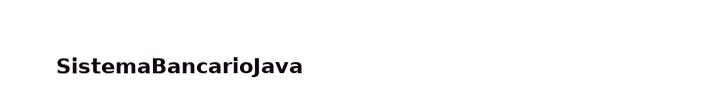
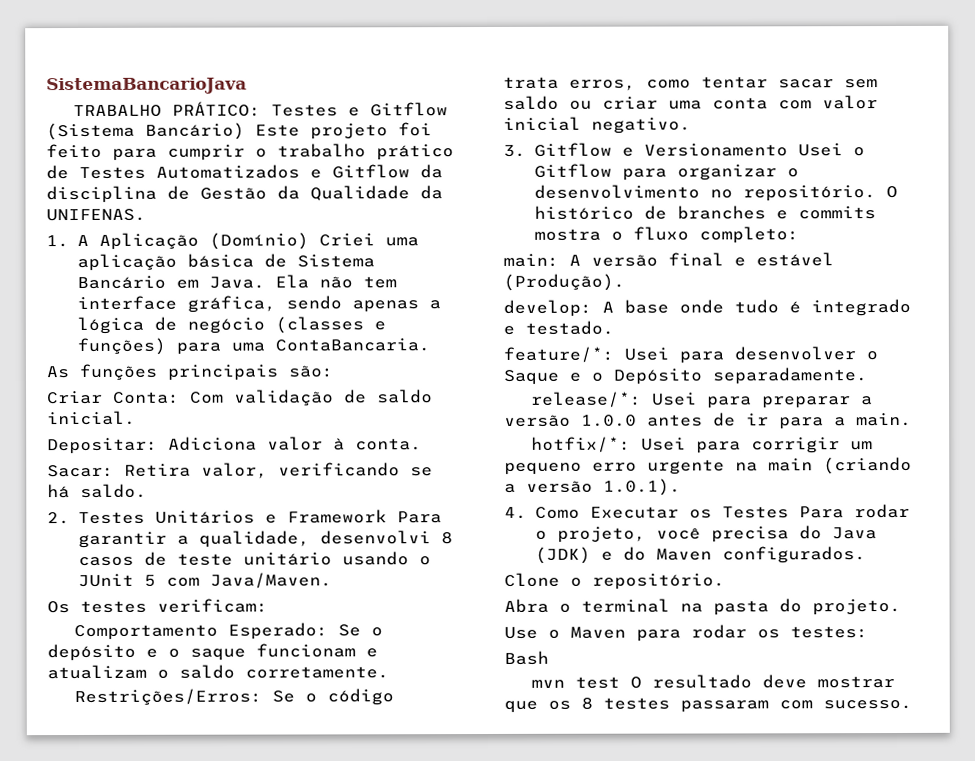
(304, 67) none -> [73,101,449,118] [46,122,432,141] [46,143,454,161] [46,164,443,180] [46,185,443,204] [46,208,146,222] [46,232,419,250] [76,253,375,272] [76,274,397,290] [76,295,441,313] [76,316,386,335] [76,337,430,356] [46,363,333,381] [47,389,433,407] [47,410,136,426] [47,436,422,455] [47,462,433,479] [47,483,147,499] [47,509,442,525] [77,530,453,549] [77,551,431,567] [77,572,332,589] [47,598,268,614] [74,622,384,641] [47,643,378,662] [47,664,389,680] [74,688,395,707] [503,76,878,91] [503,95,878,110] [503,116,691,134] [503,142,865,157] [533,163,799,181] [533,184,898,202] [533,205,876,220] [533,226,799,244] [503,252,834,267] [503,273,625,291] [503,298,911,317] [503,320,614,335] [503,346,878,364] [503,367,868,385] [531,391,874,409] [504,412,912,430] [531,436,874,454] [504,456,912,475] [504,478,681,496] [504,503,910,519] [534,525,877,543] [534,546,866,564] [504,572,725,590] [504,598,901,616] [504,624,868,642] [504,650,549,665] [531,674,896,689] [504,697,912,713] // TRABALHO PRÁTICO: Testes e Gitflow (Sistema Bancário) Este projeto foi feito para cumprir o trabalho prático de Testes Automatizados e Gitflow da disciplina de Gestão da Qualidade da UNIFENAS. // 1. A Aplicação (Domínio) Criei uma aplicação básica de Sistema Bancário em Java. Ela não tem interface gráfica, sendo apenas a lógica de negócio (classes e funções) para uma ContaBancaria. // As funções principais são: // Criar Conta: Com validação de saldo inicial. // Depositar: Adiciona valor à conta. // Sacar: Retira valor, verificando se há saldo. // 2. Testes Unitários e Framework Para garantir a qualidade, desenvolvi 8 casos de teste unitário usando o JUnit 5 com Java/Maven. // Os testes verificam: // Comportamento Esperado: Se o depósito e o saque funcionam e atualizam o saldo corretamente. // Restrições/Erros: Se o código trata erros, como tentar sacar sem saldo ou criar uma conta com valor inicial negativo. // 3. Gitflow e Versionamento Usei o Gitflow para organizar o desenvolvimento no repositório. O histórico de branches e commits mostra o fluxo completo: // main: A versão final e estável (Produção). // develop: A base onde tudo é integrado e testado. // feature/*: Usei para desenvolver o Saque e o Depósito separadamente. // release/*: Usei para preparar a versão 1.0.0 antes de ir para a main. // hotfix/*: Usei para corrigir um pequeno erro urgente na main (criando a versão 1.0.1). // 4. Como Executar os Testes Para rodar o projeto, você precisa do Java (JDK) e do Maven configurados. // Clone o repositório. // Abra o terminal na pasta do projeto. // Use o Maven para rodar os testes: // Bash // mvn test O resultado deve mostrar que os 8 testes passaram com sucesso.

